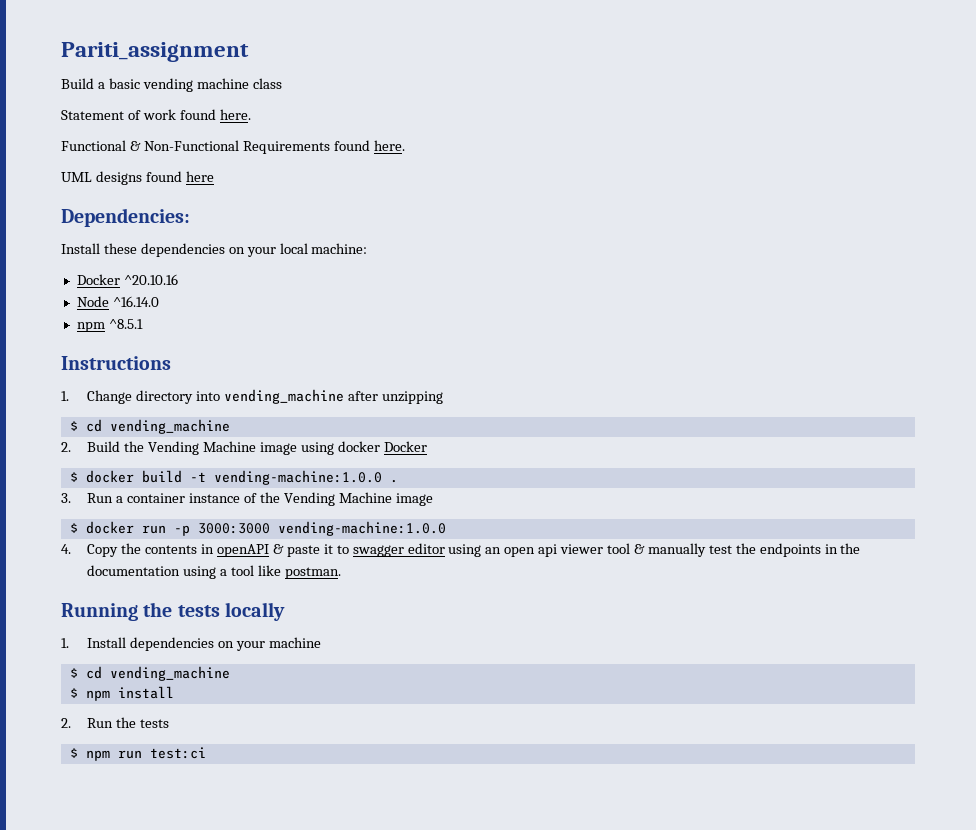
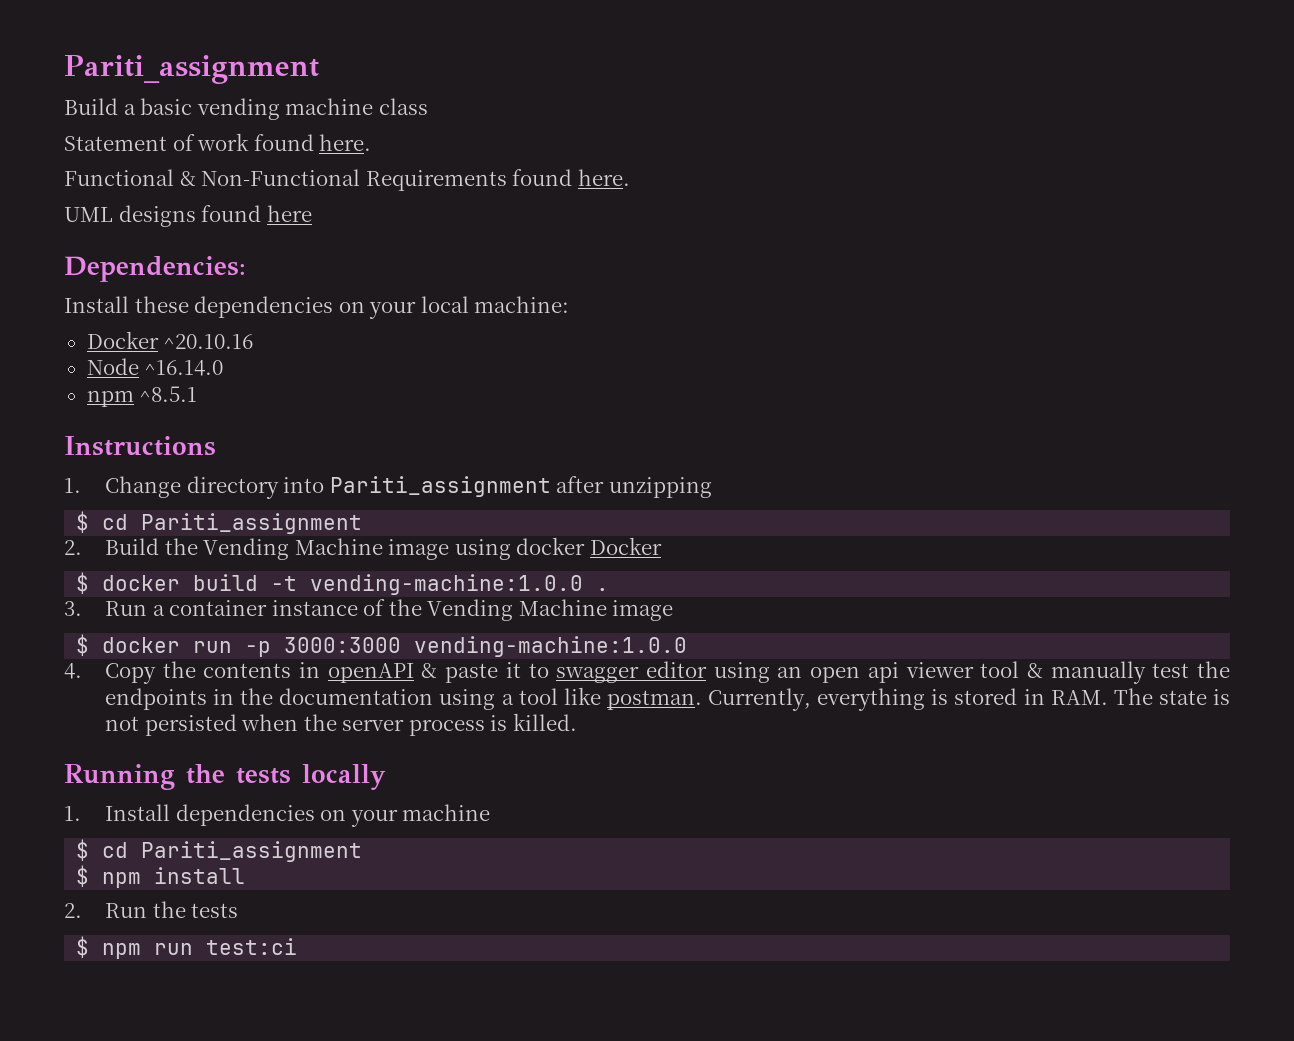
[224,389,345,404] vending_machine -> [329,476,551,497] Pariti_assignment
[109,419,230,434] vending_machine -> [141,513,363,534] Pariti_assignment
(341, 573) none -> [708,688,1231,711] [104,713,577,736] Currently, everything is stored in RAM. The state is not persisted when the server process is killed.
[109,666,230,681] vending_machine -> [141,841,363,862] Pariti_assignment

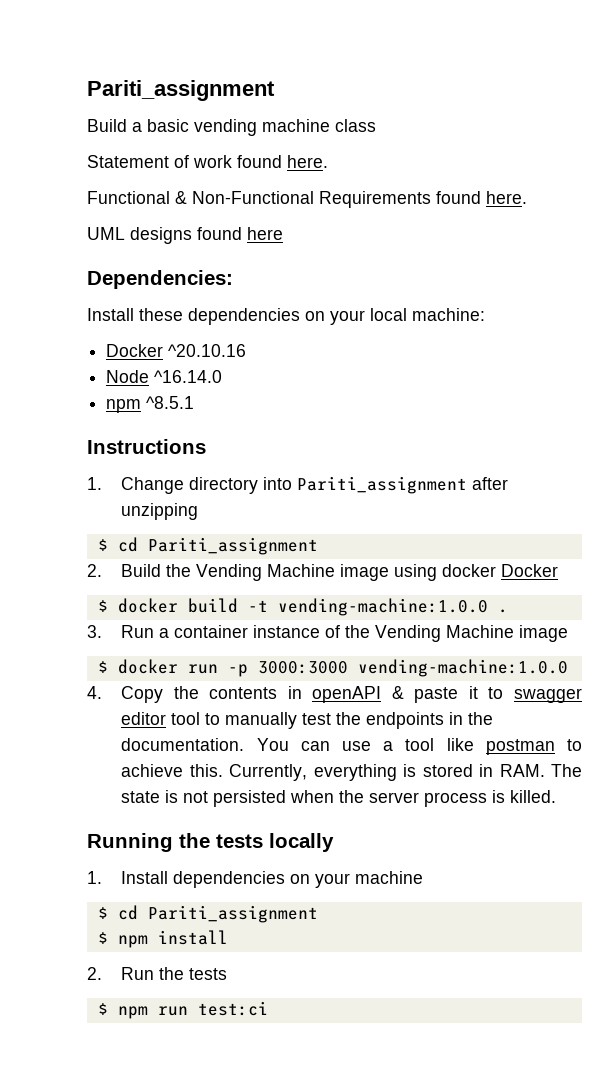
[713,661,1043,683] using an open api viewer tool & -> [171,712,221,725] tool to
[279,687,702,710] documentation using a tool like postman. -> [121,738,582,755] [121,764,223,777] documentation. You can use a tool like postman to achieve this.

